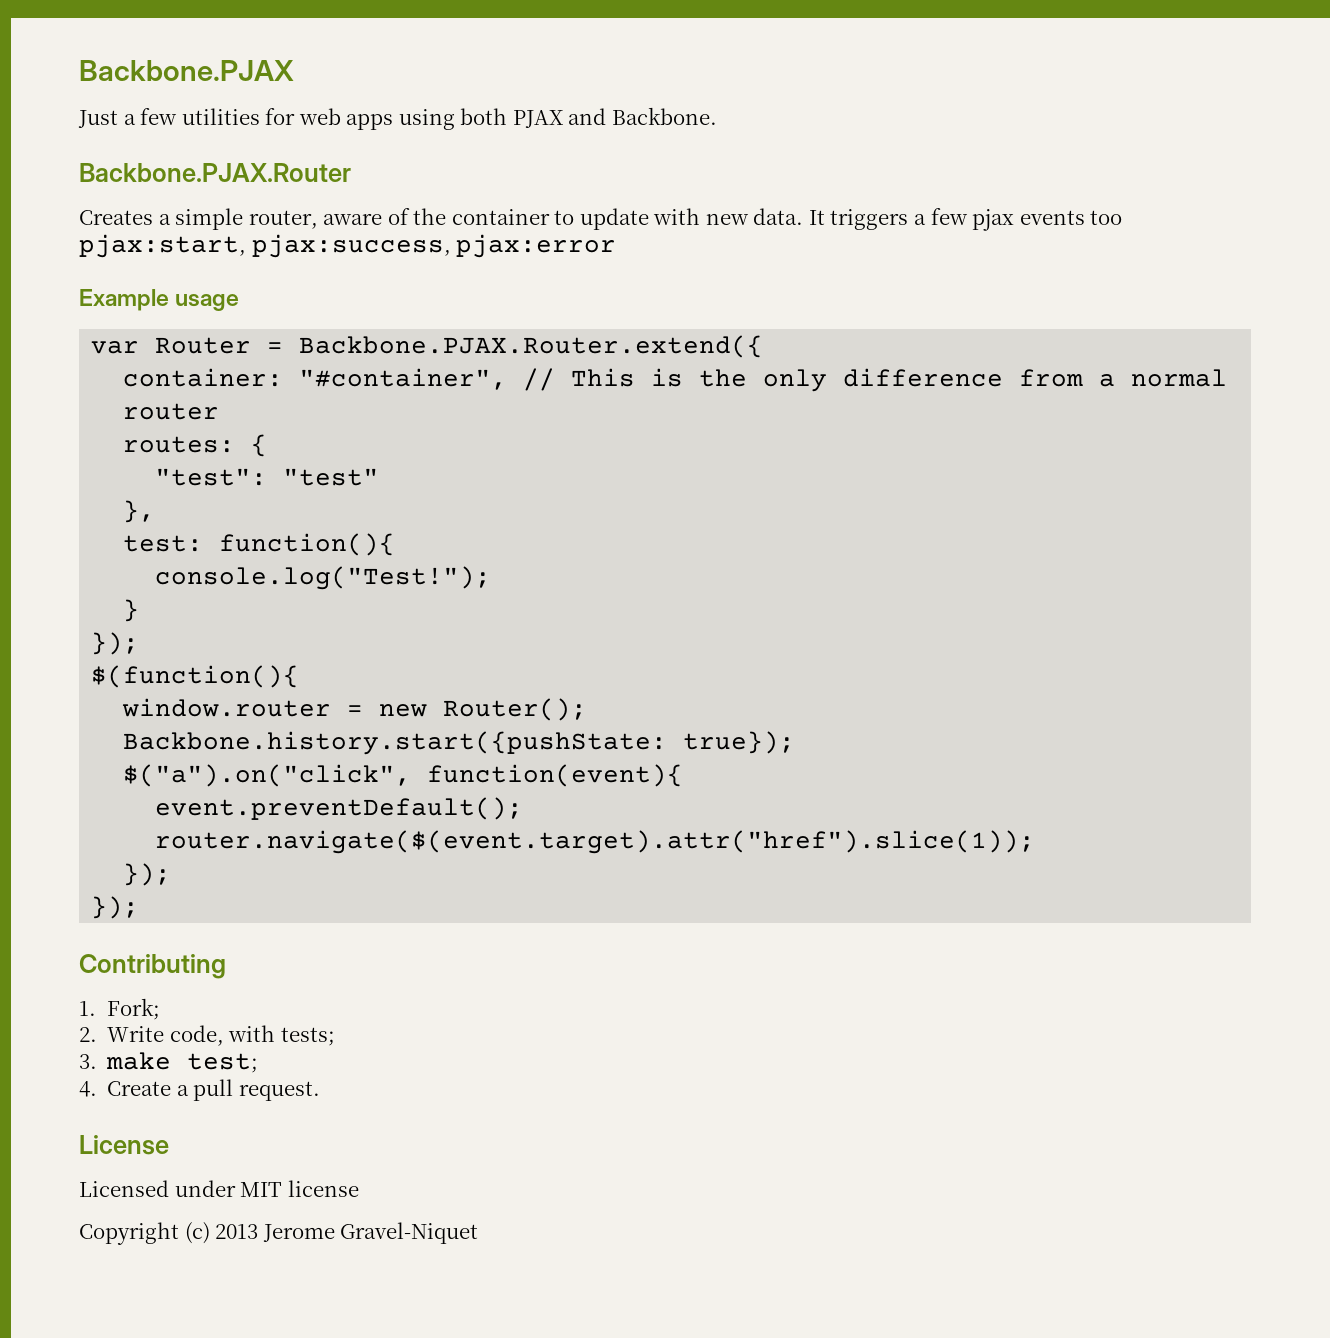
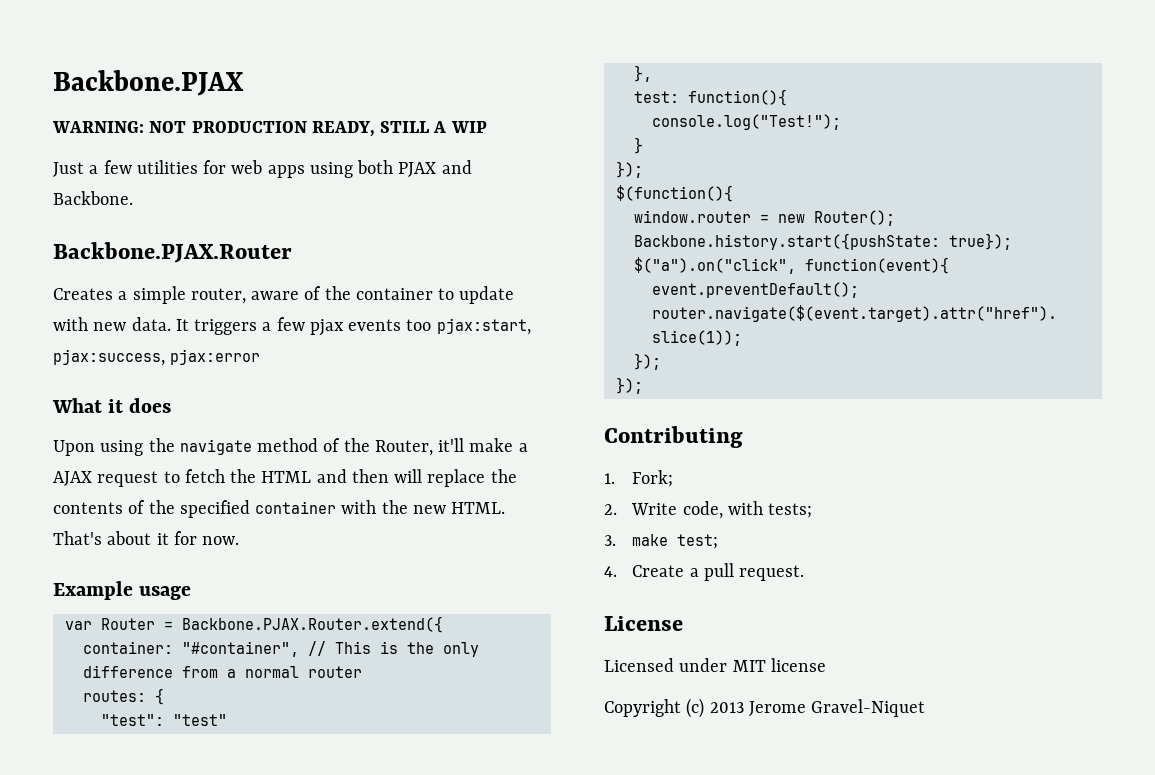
(294, 70) none -> [52,121,487,137] // WARNING: NOT PRODUCTION READY, STILL A WIP
(617, 246) none -> [52,398,172,413] [53,438,528,456] [53,469,517,487] [53,500,506,518] [53,531,240,545] // What it does // Upon using the navigate method of the Router, it'll make a AJAX request to fetch the HTML and then will replace the contents of the specified container with the new HTML. That's about it for now.

